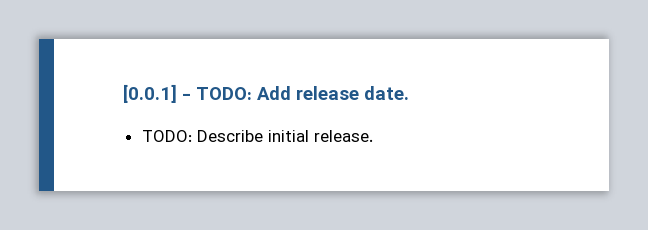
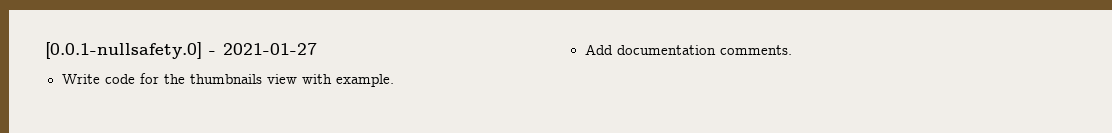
[123,84,409,103] [141,130,373,142] [0.0.1] - TODO: Add release date. // TODO: Describe initial release. -> [45,42,317,59] [61,73,394,87] [584,44,792,55] [0.0.1-nullsafety.0] - 2021-01-27 // Write code for the thumbnails view with example. // Add documentation comments.

